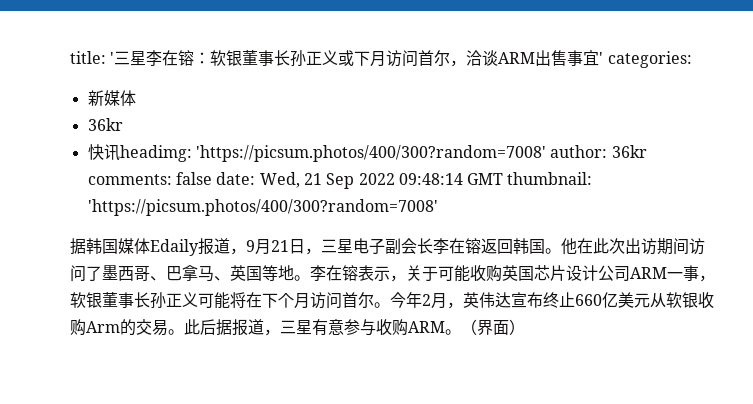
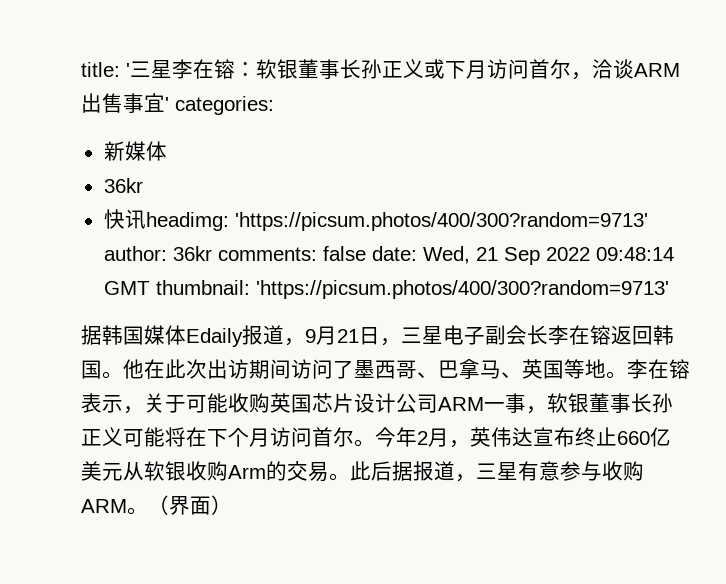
[195,145,546,162] 'https://picsum.photos/400/300?random=7008' -> [234,212,648,231] 'https://picsum.photos/400/300?random=9713'
[87,199,438,216] 'https://picsum.photos/400/300?random=7008' -> [255,280,669,299] 'https://picsum.photos/400/300?random=9713'

